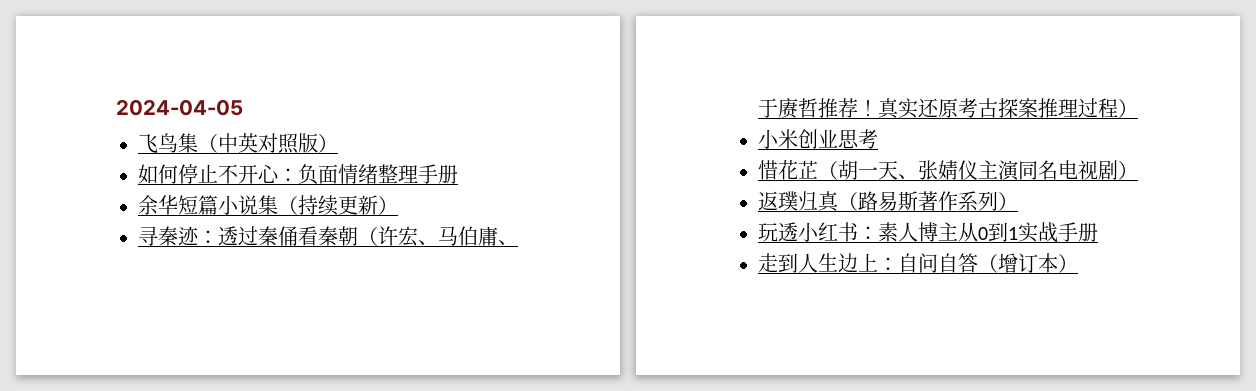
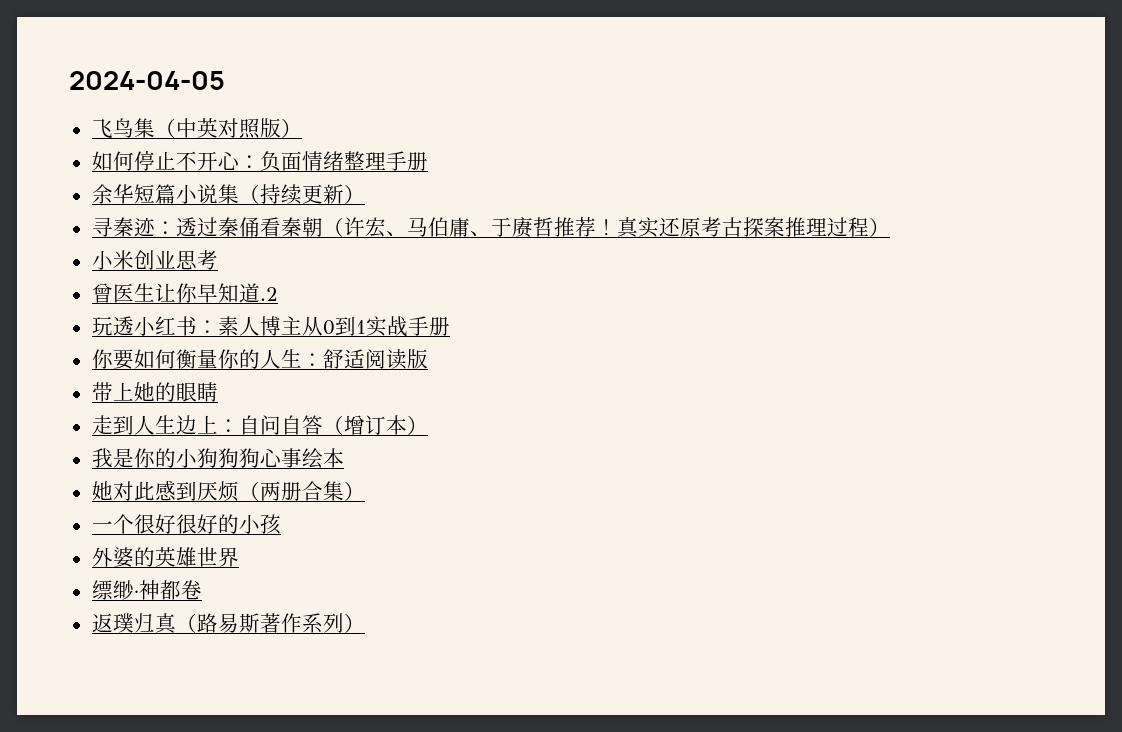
[758,160,1138,181] [758,191,1018,212] 惜花芷（胡一天、张婧仪主演同名电视剧） // 返璞归真（路易斯著作系列） -> [91,283,278,303] 曾医生让你早知道.2
(1098, 232) none -> [91,349,428,370] [91,382,218,402] // 你要如何衡量你的人生：舒适阅读版 // 带上她的眼睛
(1078, 263) none -> [91,448,344,469] [91,480,365,502] [91,514,281,535] [91,547,239,568] [91,580,202,600] [91,613,365,634] // 我是你的小狗狗狗心事绘本 // 她对此感到厌烦（两册合集） // 一个很好很好的小孩 // 外婆的英雄世界 // 缥缈·神都卷 // 返璞归真（路易斯著作系列）

